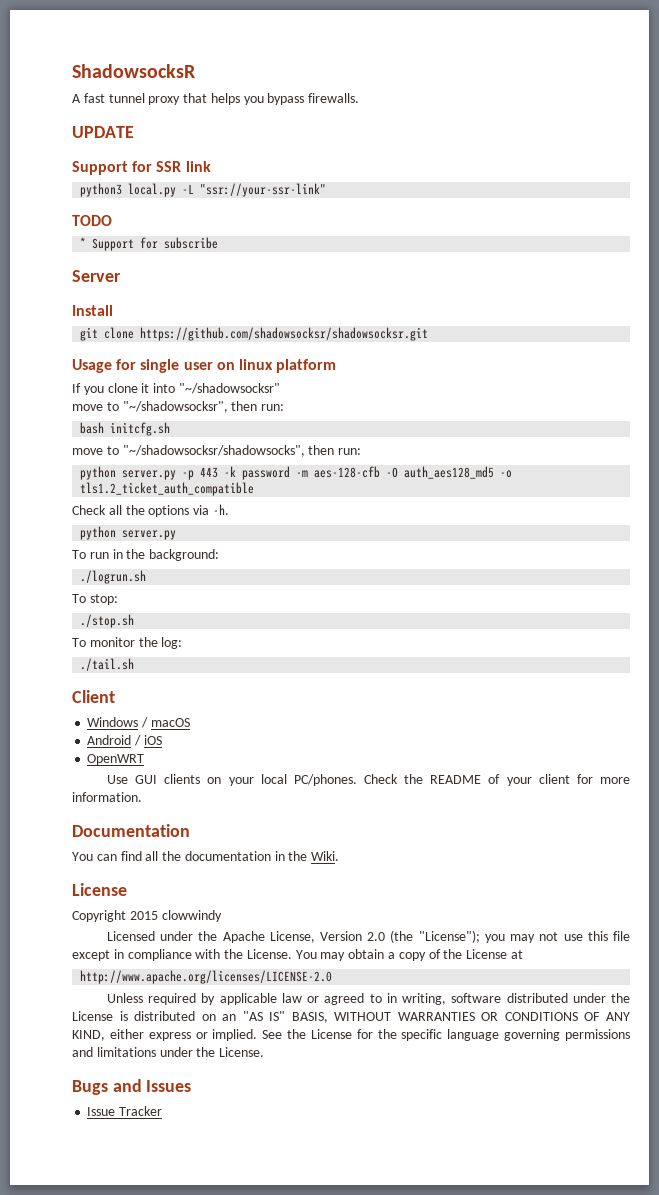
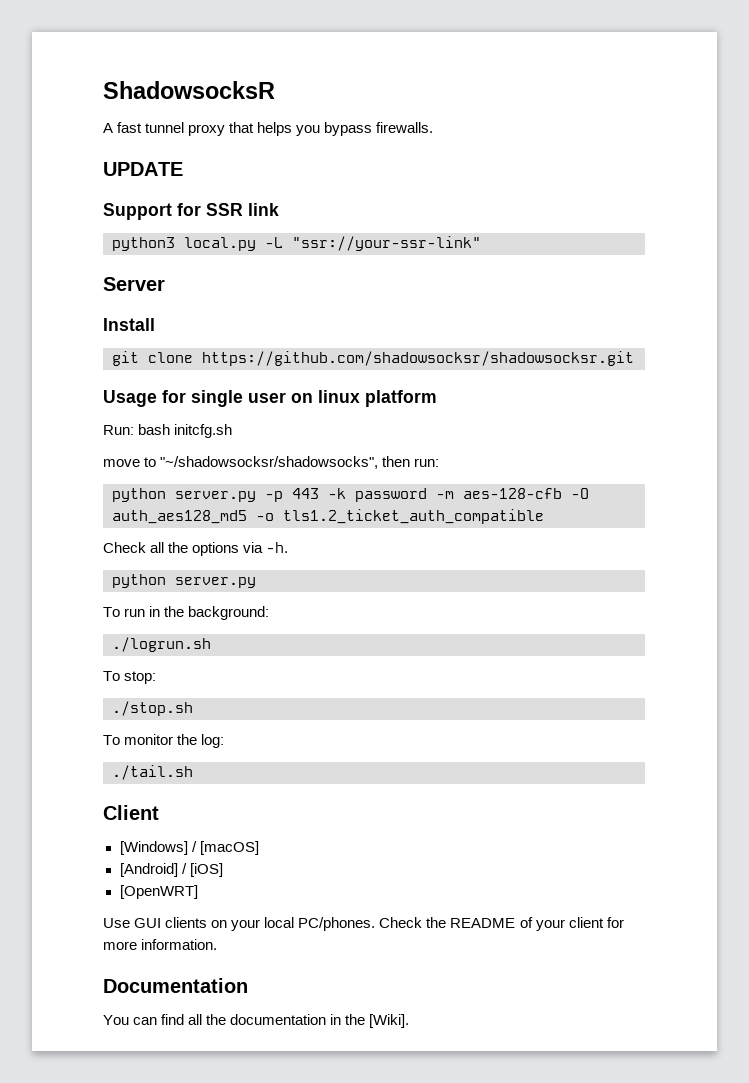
[72,215,112,226] [80,237,219,251] // TODO // * Support for subscribe -> (481, 243) none
[72,383,280,395] [72,401,285,413] If you clone it into "~/shadowsocksr" // move to "~/shadowsocksr", then run: // -> [103,425,134,435] Run:
[87,717,190,728] [87,735,162,746] [87,754,145,765] Windows / macOS // Android / iOS // OpenWRT -> [119,841,259,855] [119,863,223,877] [119,885,198,899] [Windows] / [macOS] // [Android] / [iOS] // [OpenWRT]
[311,851,340,861] [72,883,127,896] [72,910,222,922] [106,930,631,943] [72,949,523,961] [80,970,333,984] [106,993,631,1005] [72,1011,630,1023] [72,1029,631,1041] [72,1047,265,1057] [72,1079,192,1095] [87,1106,163,1116] Wiki. // License // Copyright 2015 clowwindy // Licensed under the Apache License, Version 2.0 (the "License"); you may not use this file except in compliance with the License. You may obtain a copy of the License at // http://www.apache.org/licenses/LICENSE-2.0 // Unless required by applicable law or agreed to in writing, software distributed under the License is distributed on an "AS IS" BASIS, WITHOUT WARRANTIES OR CONDITIONS OF ANY KIND, either express or implied. See the License for the specific language governing permissions and limitations under the License. // Bugs and Issues // Issue Tracker -> [369,1014,410,1028] [Wiki].

